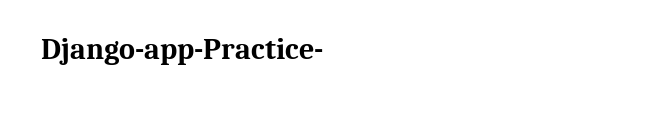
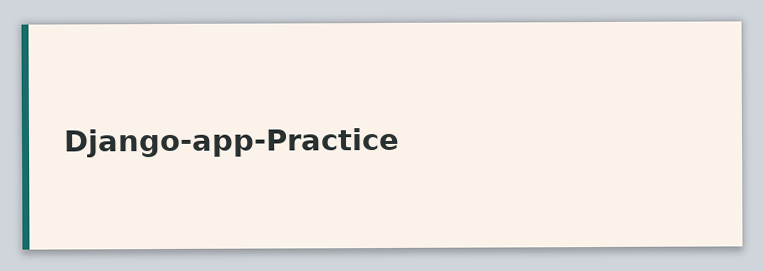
[41,38,323,65] Django-app-Practice- -> [63,127,400,158] Django-app-Practice

